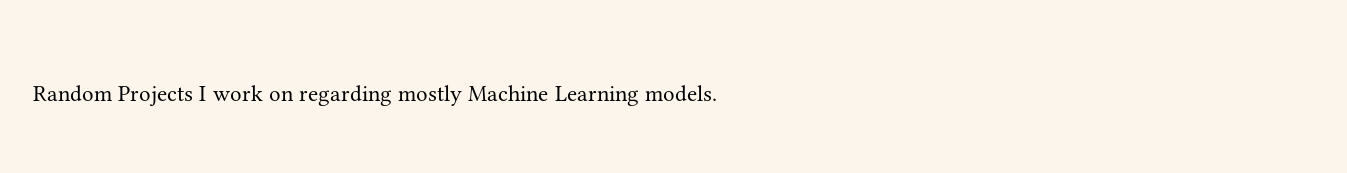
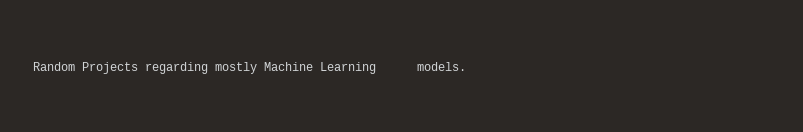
[199,85,294,101] I work on -> (138, 68) none

